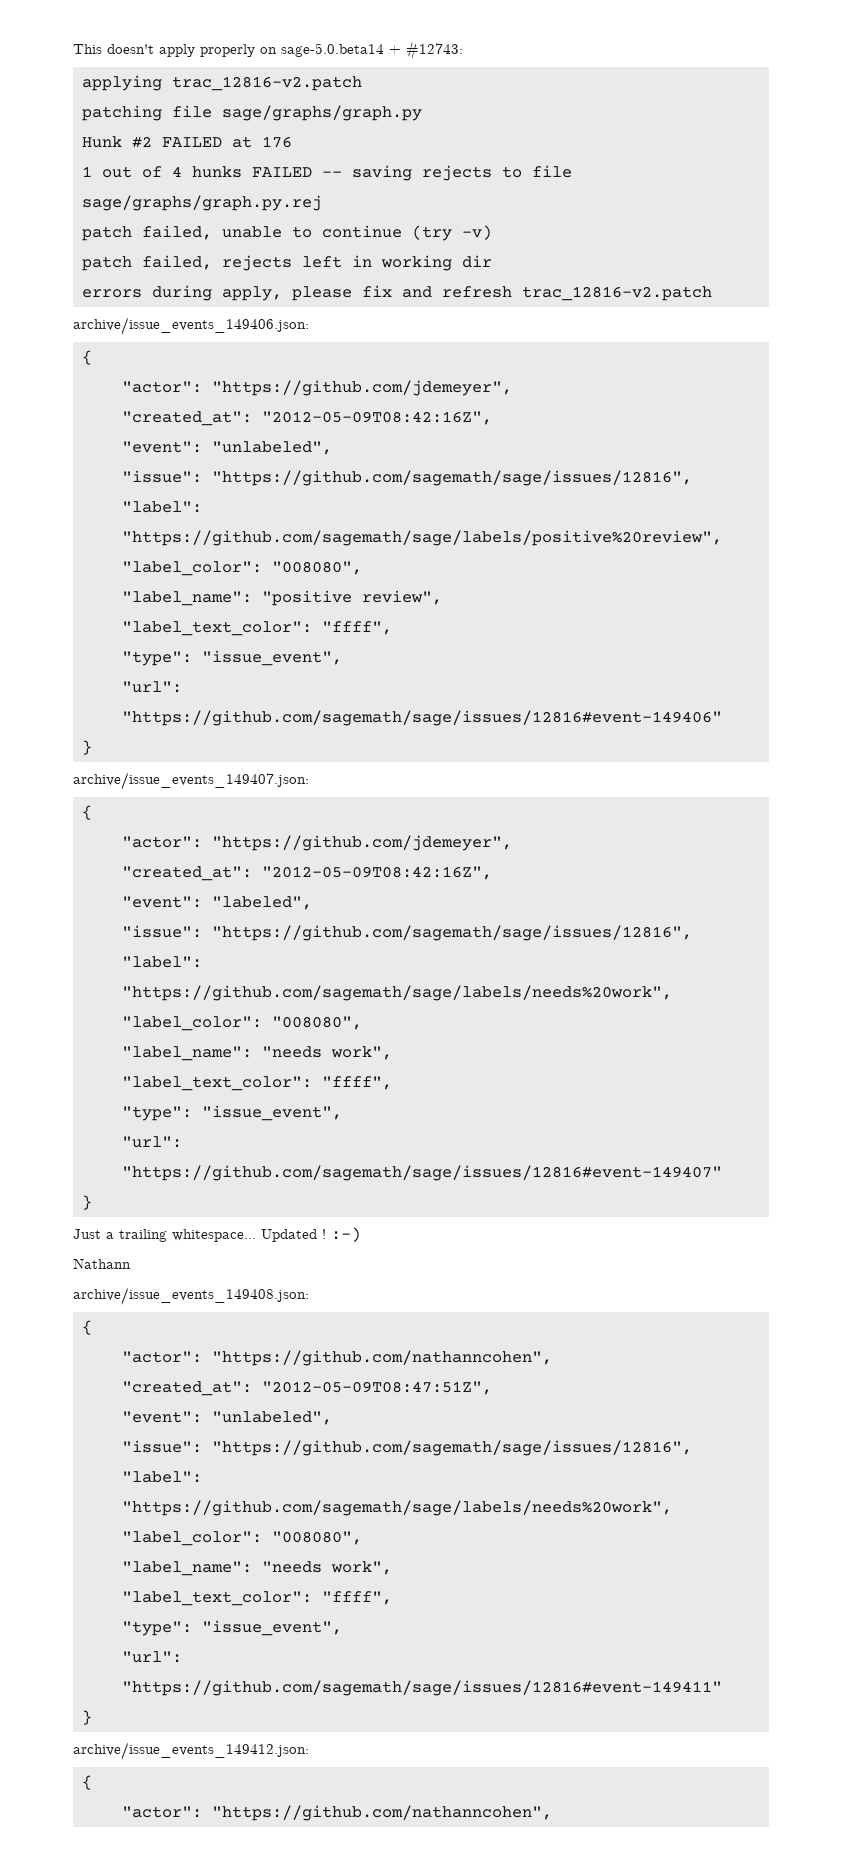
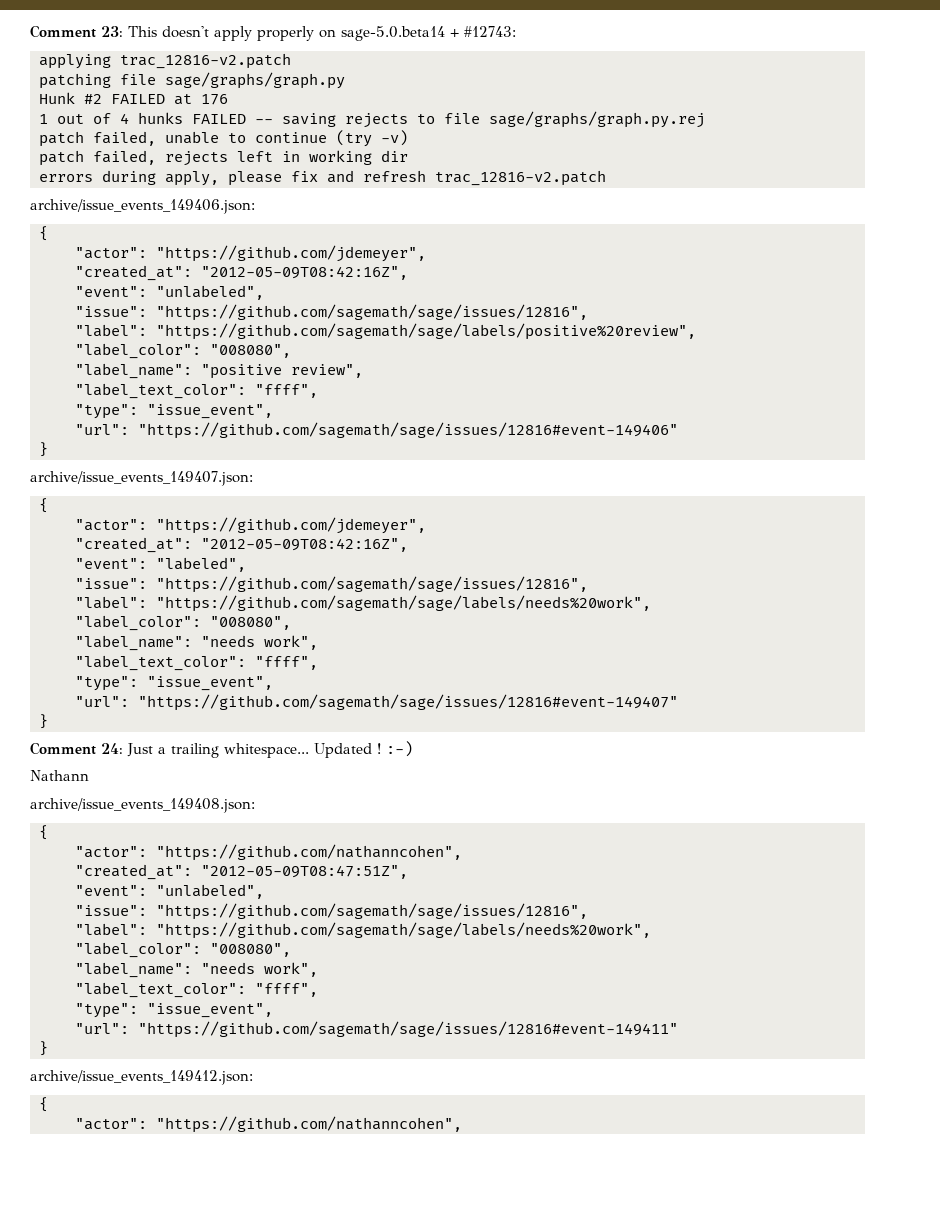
(73, 49) none -> [30,25,123,38] Comment 23:
(92, 1202) none -> [30,742,123,755] Comment 24:

